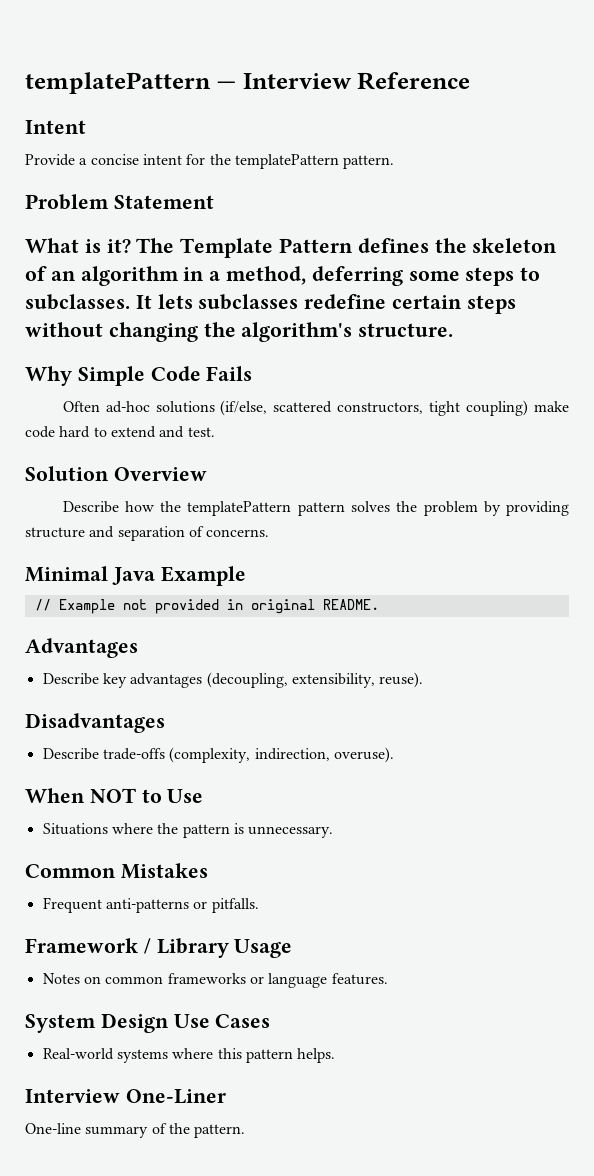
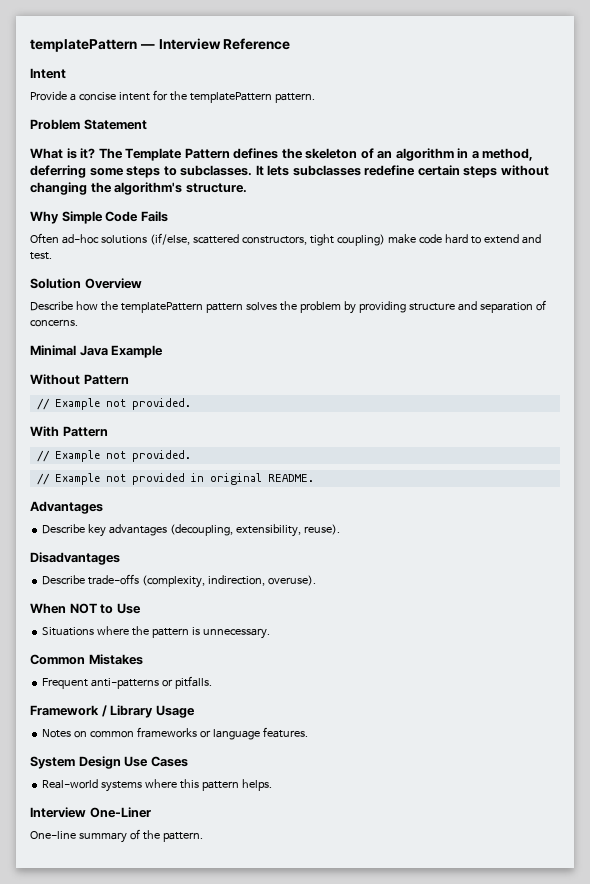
(246, 576) none -> [30,374,129,385] [36,398,191,410] [30,426,108,437] [36,450,191,462] // Without Pattern // // Example not provided. // With Pattern // // Example not provided.

